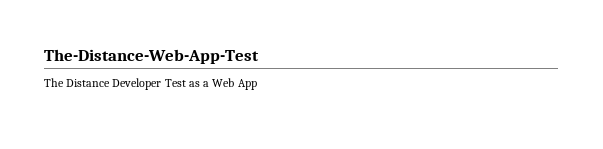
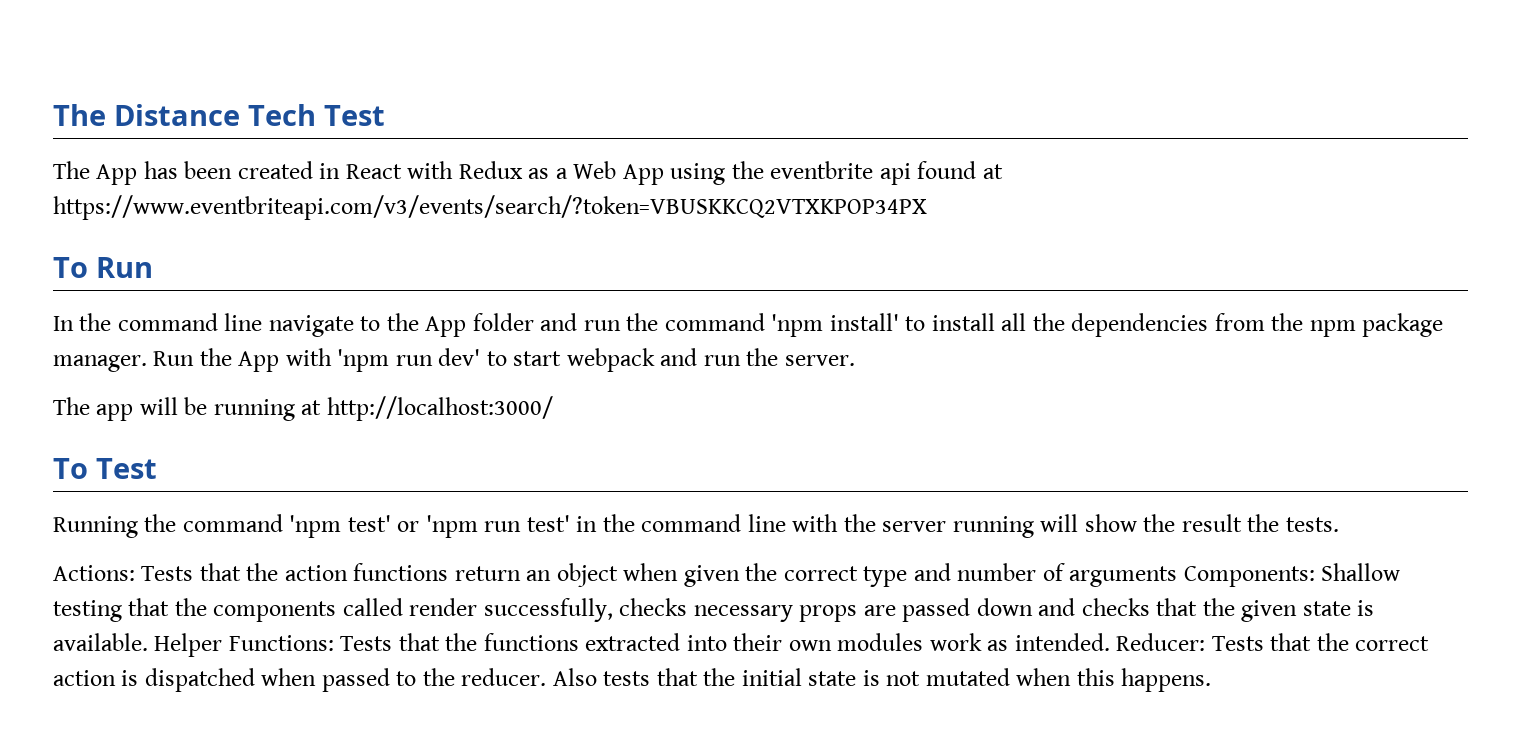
[44,49,259,64] [44,78,257,90] The-Distance-Web-App-Test // The Distance Developer Test as a Web App -> [53,104,385,126] [53,161,1003,185] [53,195,927,220] [53,257,153,278] [53,313,1444,337] [53,348,855,372] [53,396,553,421] [53,458,157,479] [53,514,1339,538] [53,563,1401,587] [53,598,1375,622] [53,633,1430,657] [53,668,1212,692] The Distance Tech Test // The App has been created in React with Redux as a Web App using the eventbrite api found at https://www.eventbriteapi.com/v3/events/search/?token=VBUSKKCQ2VTXKPOP34PX // To Run // In the command line navigate to the App folder and run the command 'npm install' to install all the dependencies from the npm package manager. Run the App with 'npm run dev' to start webpack and run the server. // The app will be running at http://localhost:3000/ // To Test // Running the command 'npm test' or 'npm run test' in the command line with the server running will show the result the tests. // Actions: Tests that the action functions return an object when given the correct type and number of arguments Components: Shallow testing that the components called render successfully, checks necessary props are passed down and checks that the given state is available. Helper Functions: Tests that the functions extracted into their own modules work as intended. Reducer: Tests that the correct action is dispatched when passed to the reducer. Also tests that the initial state is not mutated when this happens.

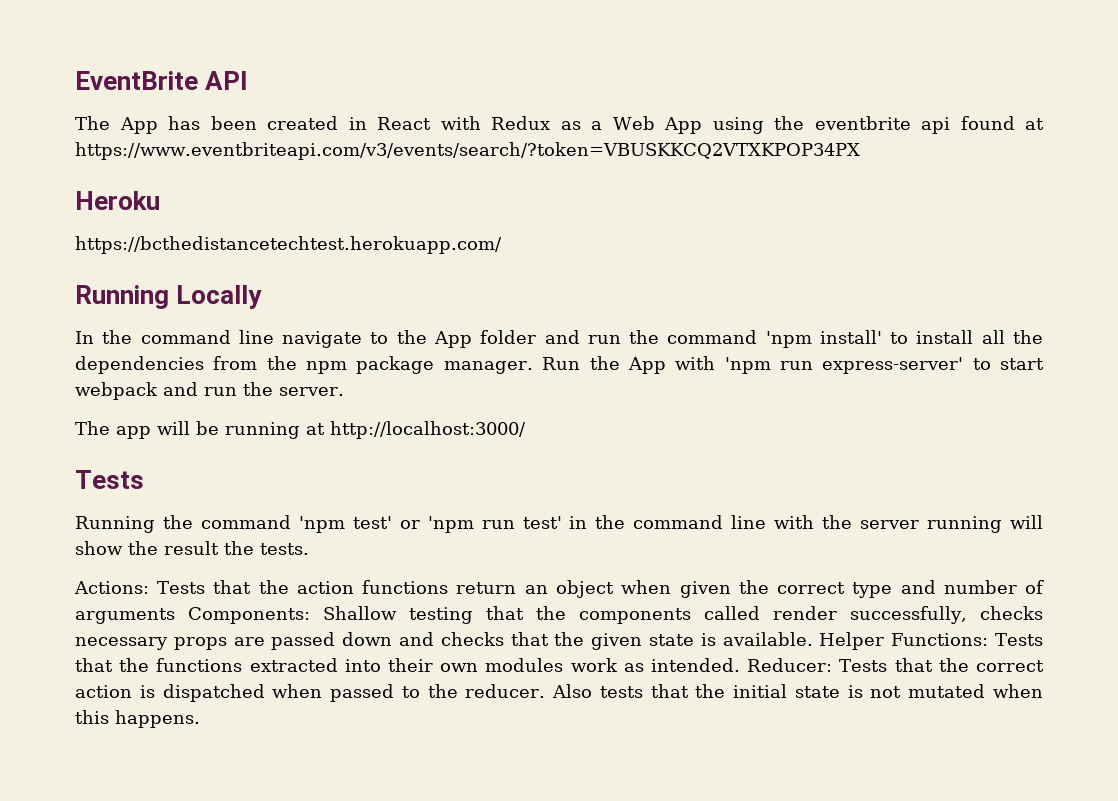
[53,104,385,126] The Distance Tech Test -> [75,71,249,90] EventBrite API
[53,257,153,278] To Run -> [75,191,160,210] [75,236,502,254] [75,285,263,309] Heroku // https://bcthedistancetechtest.herokuapp.com/ // Running Locally
[438,348,481,366] dev' -> [822,357,964,374] express-server'
[53,458,157,479] To Test -> [75,470,144,489] Tests

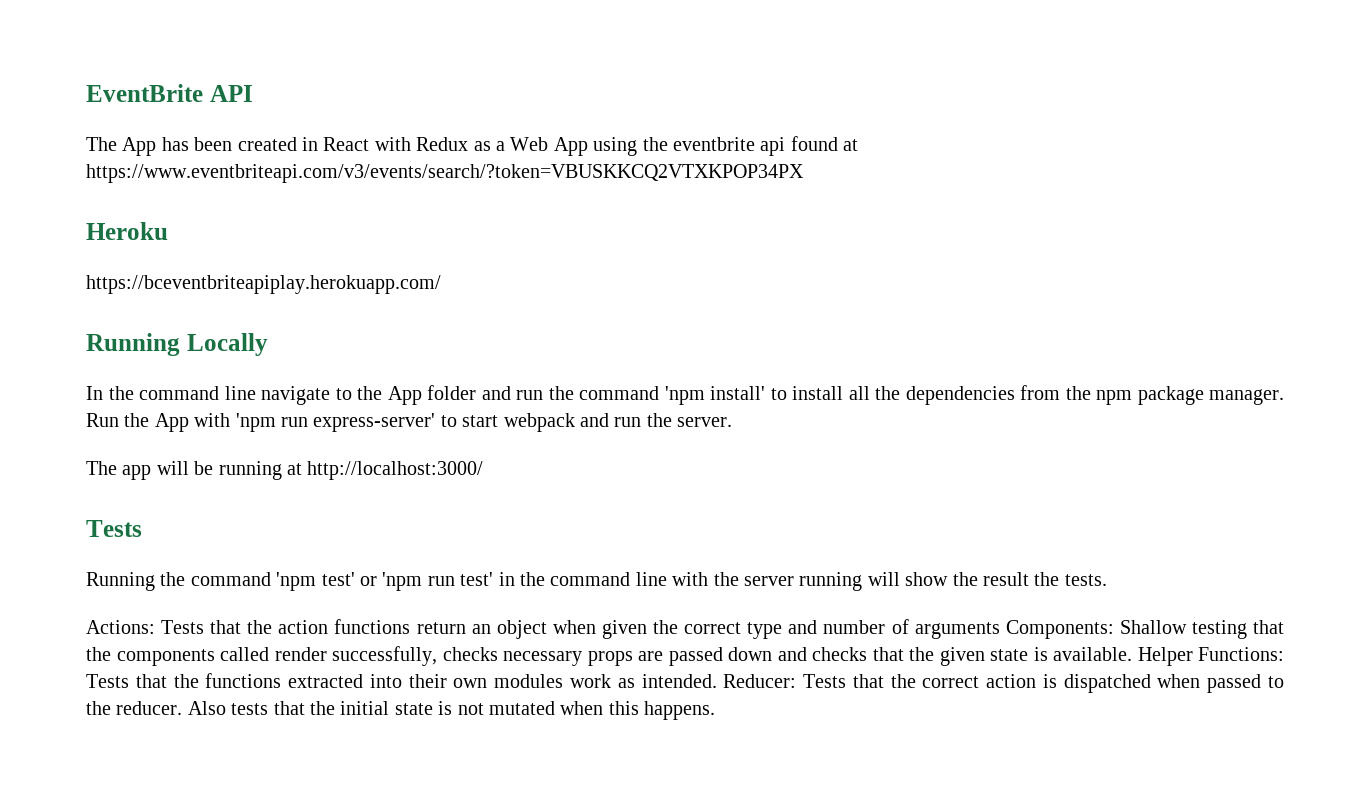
[75,236,502,254] https://bcthedistancetechtest.herokuapp.com/ -> [86,275,441,294] https://bceventbriteapiplay.herokuapp.com/

